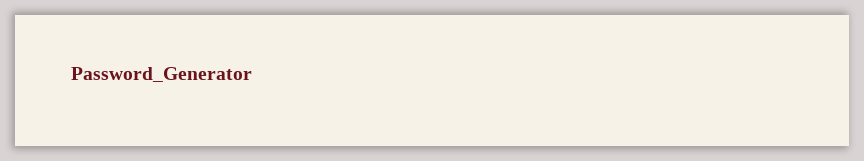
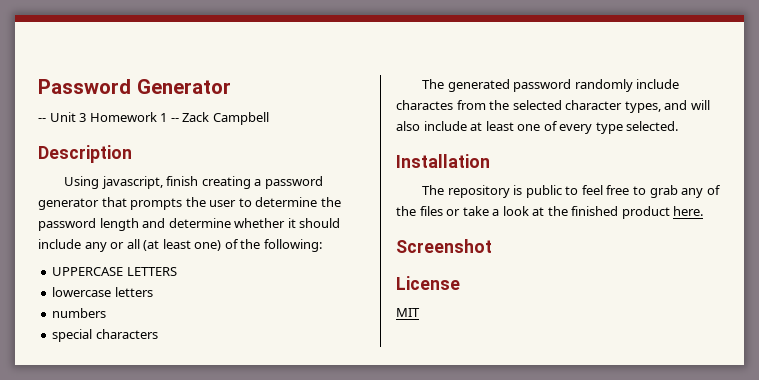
[71,67,252,82] Password_Generator -> [38,79,231,94] [38,112,269,125] [38,145,132,163] [64,176,323,189] [38,197,341,210] [38,218,341,231] [38,239,322,252] [52,267,177,276] [52,287,153,297] [52,308,107,318] [52,329,158,342] [422,79,680,92] [396,100,710,113] [396,121,679,134] [396,154,490,168] [422,185,721,198] [396,206,704,219] [396,239,492,253] [396,276,460,290] [396,308,420,317] Password Generator // -- Unit 3 Homework 1 -- Zack Campbell // Description // Using javascript, finish creating a password generator that prompts the user to determine the password length and determine whether it should include any or all (at least one) of the following: // UPPERCASE LETTERS // lowercase letters // numbers // special characters // The generated password randomly include charactes from the selected character types, and will also include at least one of every type selected. // Installation // The repository is public to feel free to grab any of the files or take a look at the finished product here. // Screenshot // License // MIT

